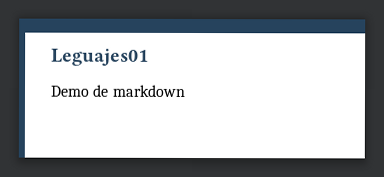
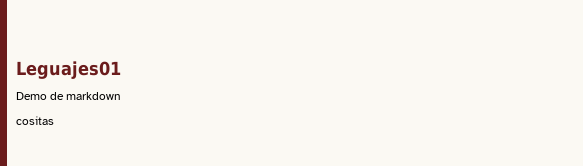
(186, 90) none -> [16,116,54,125] // cositas

